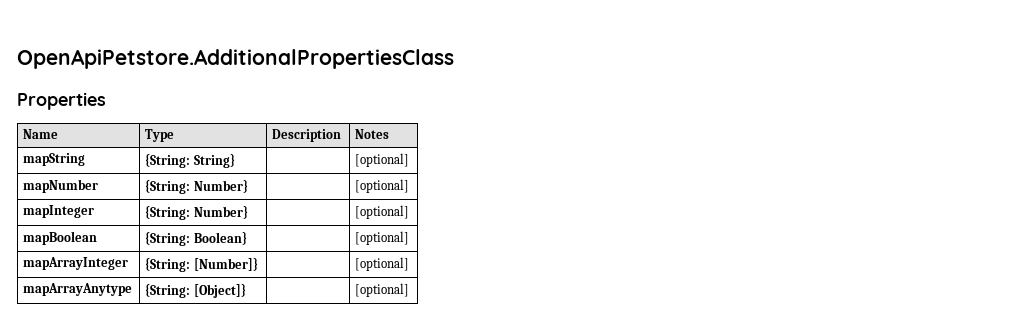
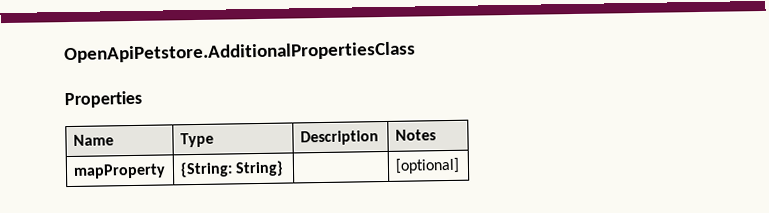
[23,153,86,166] mapString -> [72,163,166,179] mapProperty
[23,179,99,193] [145,179,248,194] [355,179,410,193] [23,205,95,218] [145,205,248,220] [355,205,410,219] [23,231,98,245] [145,231,247,246] [355,231,410,245] [23,257,129,270] [145,257,258,272] [355,257,410,271] [23,283,133,296] [145,283,246,298] [355,283,410,297] // mapNumber | {String: Number} | | [optional] // mapInteger | {String: Number} | | [optional] // mapBoolean | {String: Boolean} | | [optional] // mapArrayInteger | {String: [Number]} | | [optional] // mapArrayAnytype | {String: [Object]} | | [optional] -> (460, 165) none

